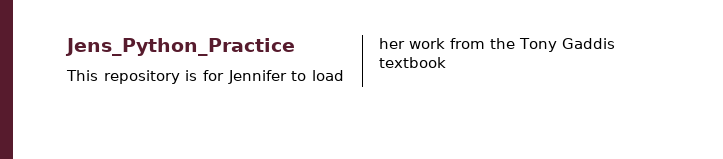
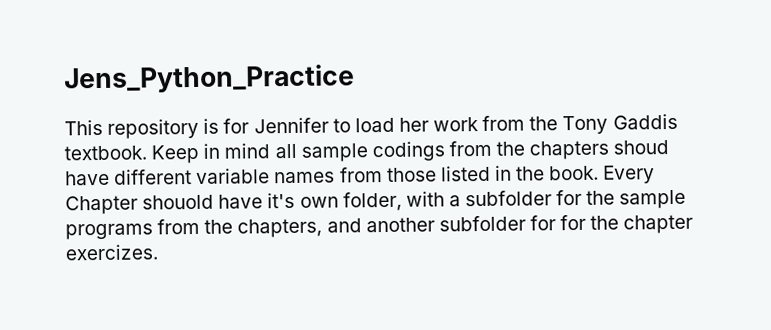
[379,57,446,68] textbook -> [64,140,670,164] [65,165,656,186] [65,189,687,215] [65,214,694,240] [65,244,158,261] textbook. Keep in mind all sample codings from the chapters shoud have different variable names from those listed in the book. Every Chapter shouold have it's own folder, with a subfolder for the sample programs from the chapters, and another subfolder for for the chapter exercizes.

